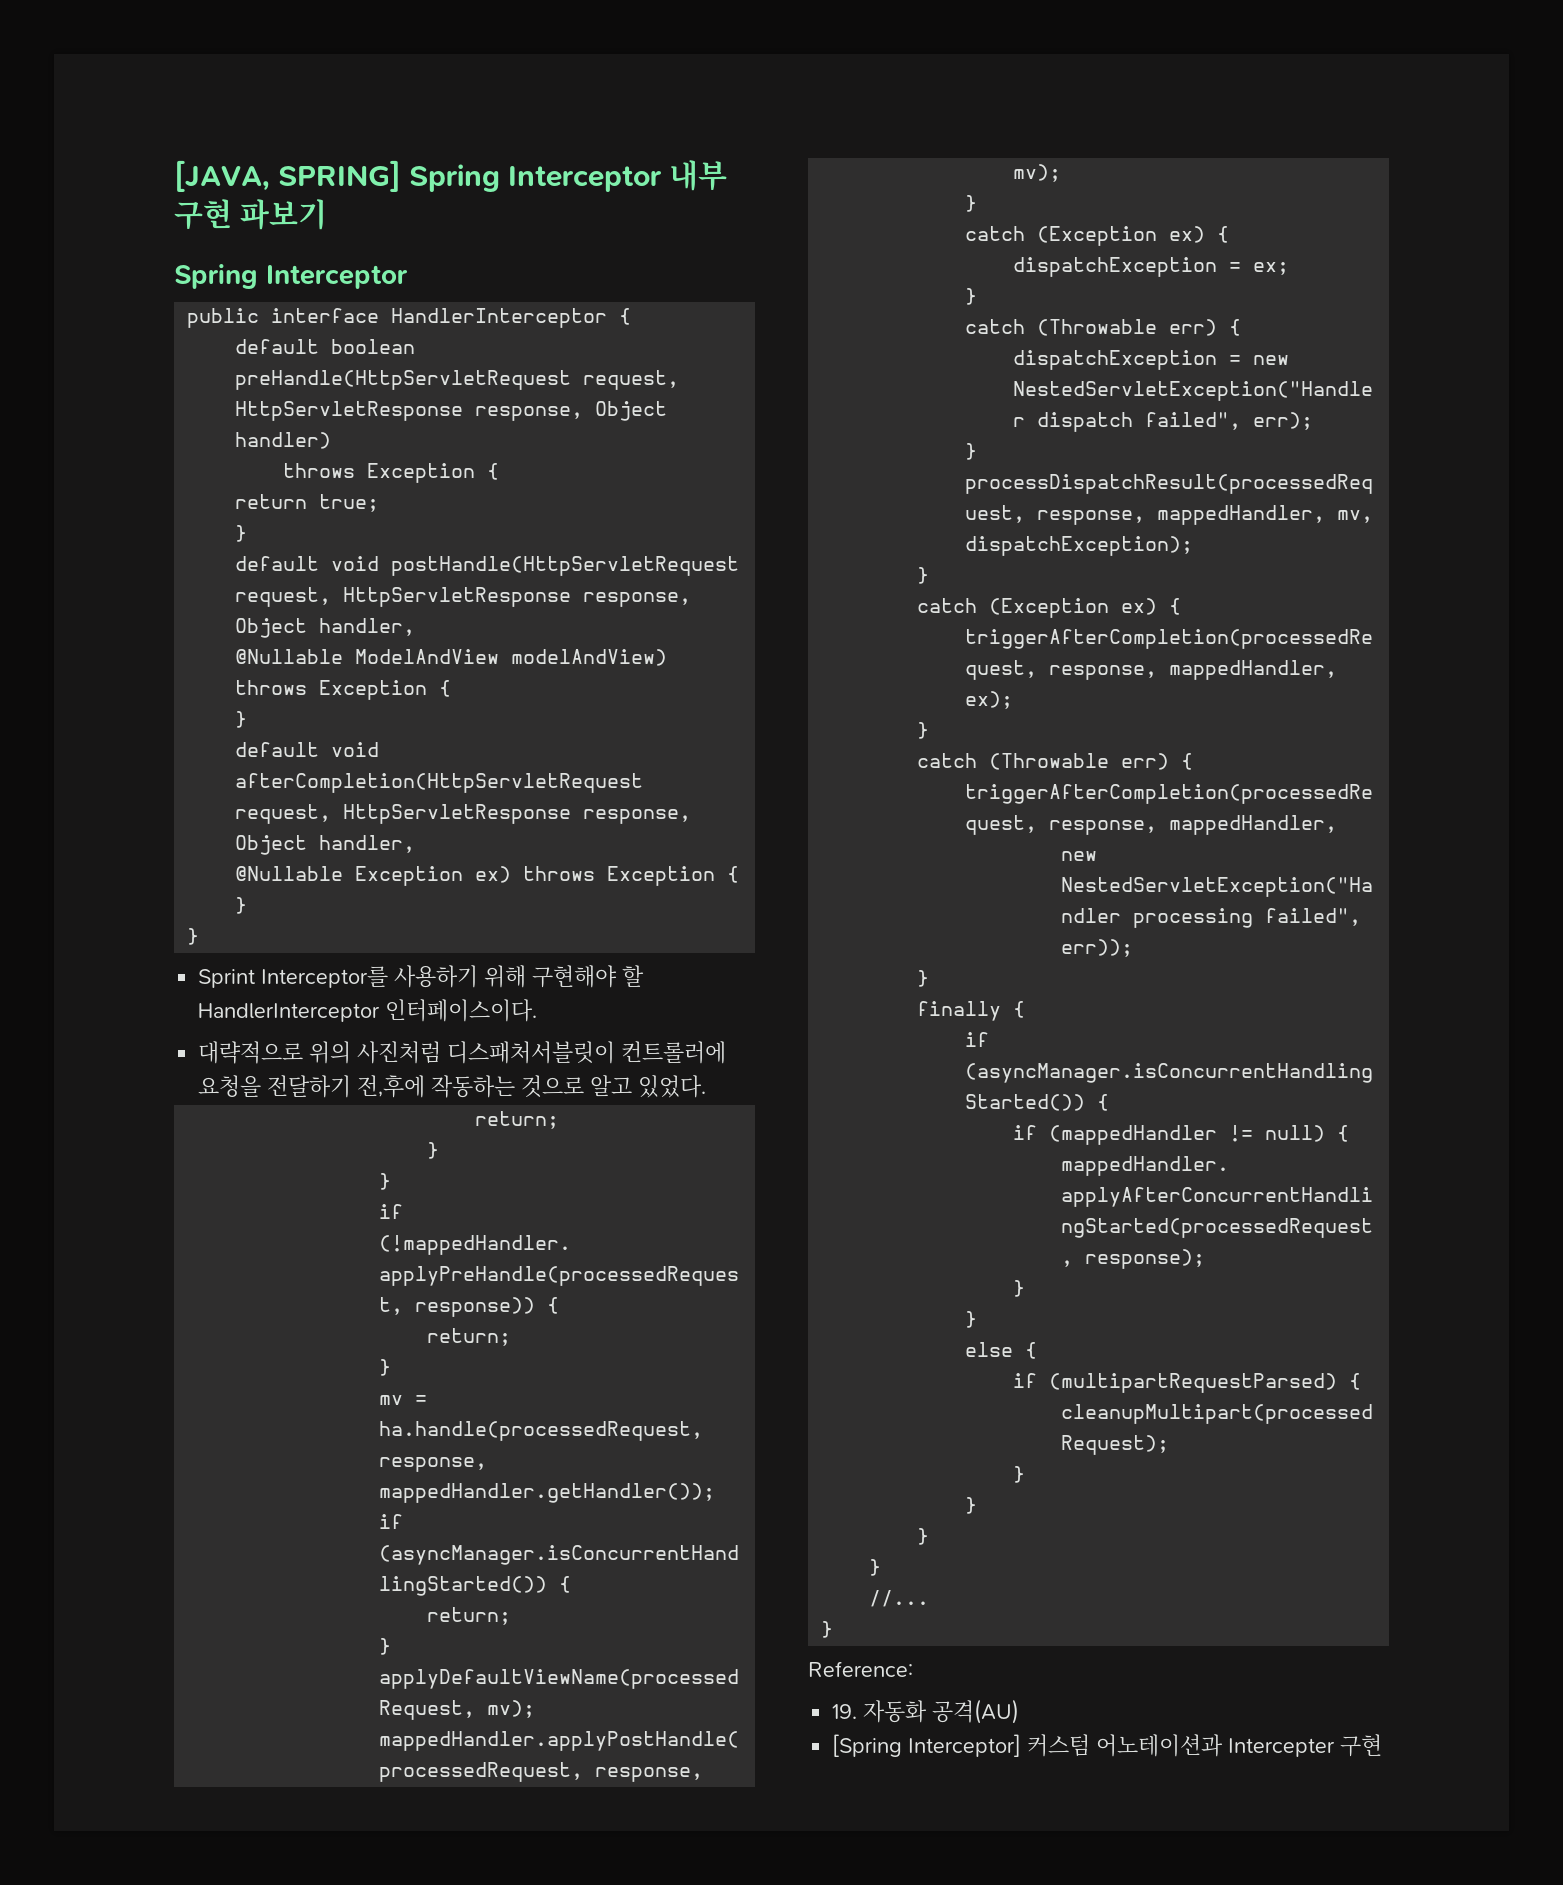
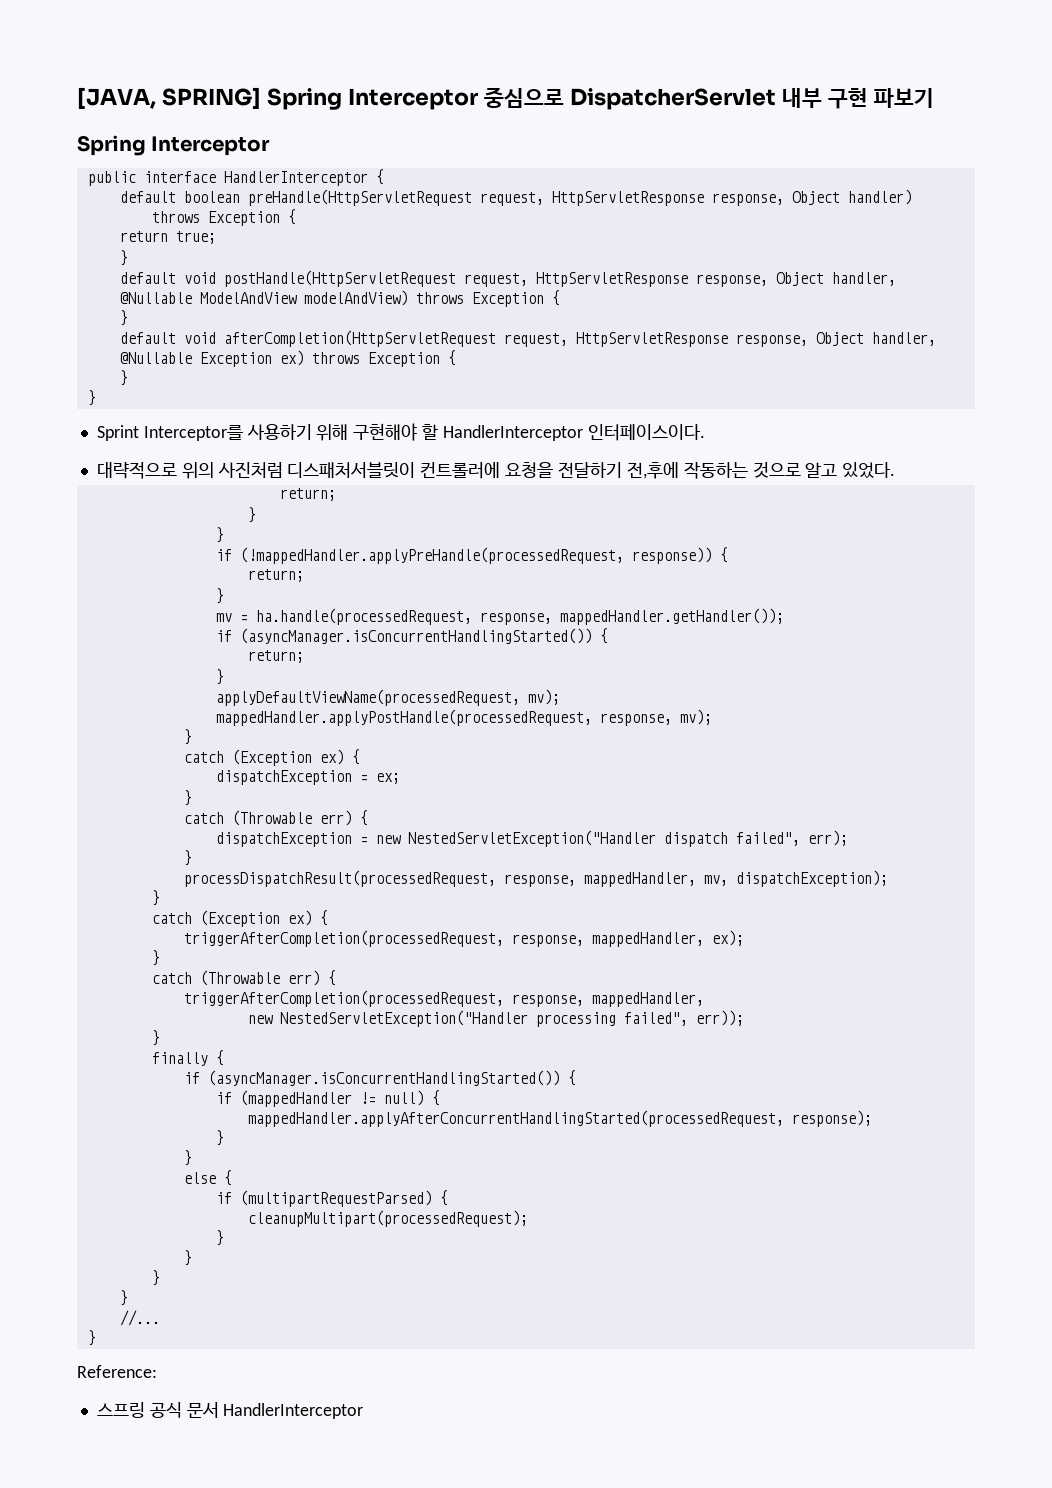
(663, 179) none -> [483,87,776,110] 중심으로 DispatcherServlet
[832,1699,1020,1724] [832,1734,1383,1757] 19. 자동화 공격(AU) // [Spring Interceptor] 커스텀 어노테이션과 Intercepter 구현 -> [96,1402,364,1419] 스프링 공식 문서 HandlerInterceptor

